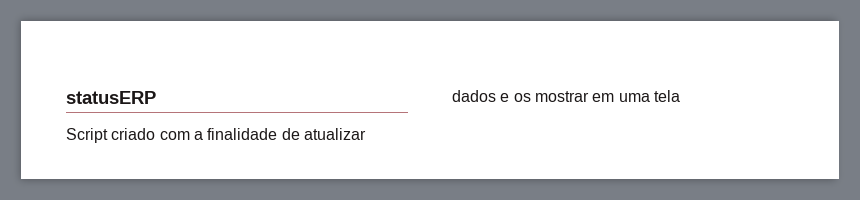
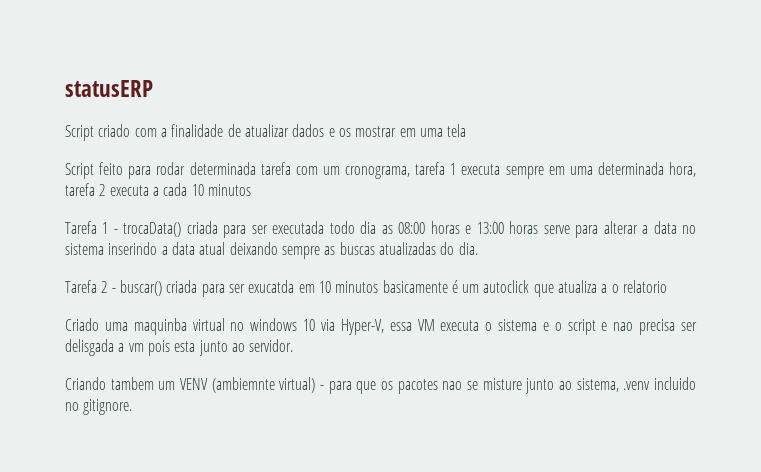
(680, 96) none -> [65,162,696,179] [65,183,251,196] [65,221,696,238] [65,242,478,259] [65,280,668,297] [65,318,697,335] [65,339,294,356] [65,377,697,394] [65,399,133,415] // Script feito para rodar determinada tarefa com um cronograma, tarefa 1 executa sempre em uma determinada hora, tarefa 2 executa a cada 10 minutos // Tarefa 1 - trocaData() criada para ser executada todo dia as 08:00 horas e 13:00 horas serve para alterar a data no sistema inserindo a data atual deixando sempre as buscas atualizadas do dia. // Tarefa 2 - buscar() criada para ser exucatda em 10 minutos basicamente é um autoclick que atualiza a o relatorio // Criado uma maquinba virtual no windows 10 via Hyper-V, essa VM executa o sistema e o script e nao precisa ser delisgada a vm pois esta junto ao servidor. // Criando tambem um VENV (ambiemnte virtual) - para que os pacotes nao se misture junto ao sistema, .venv incluido no gitignore.

